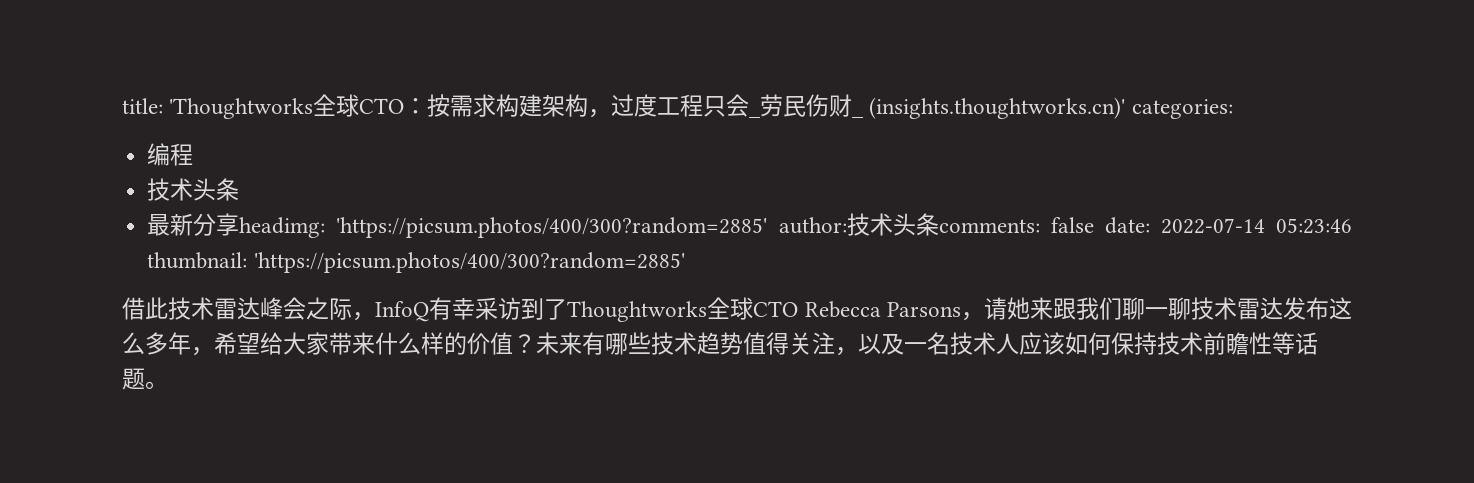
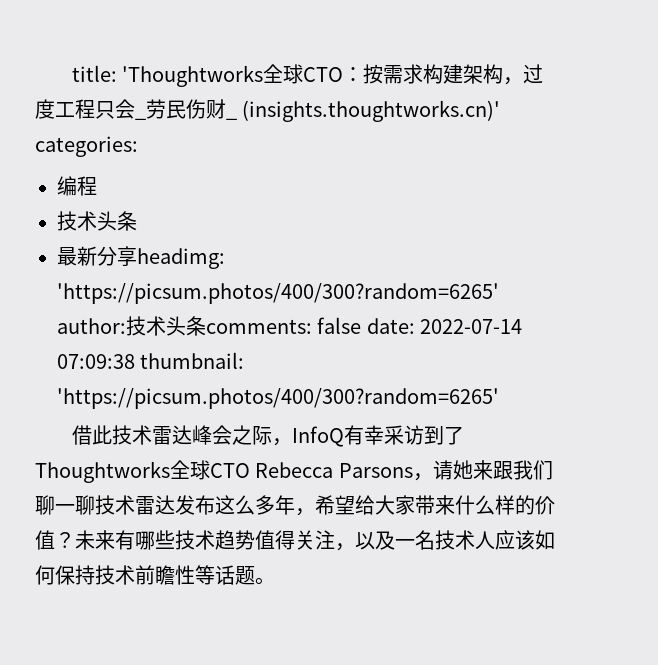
[336,217,768,238] 'https://picsum.photos/400/300?random=2885' -> [57,283,499,304] 'https://picsum.photos/400/300?random=6265'
[1276,218,1353,234] [147,252,685,273] 05:23:46 thumbnail: 'https://picsum.photos/400/300?random=2885' -> [57,352,245,369] [57,388,499,409] 07:09:38 thumbnail: 'https://picsum.photos/400/300?random=6265'

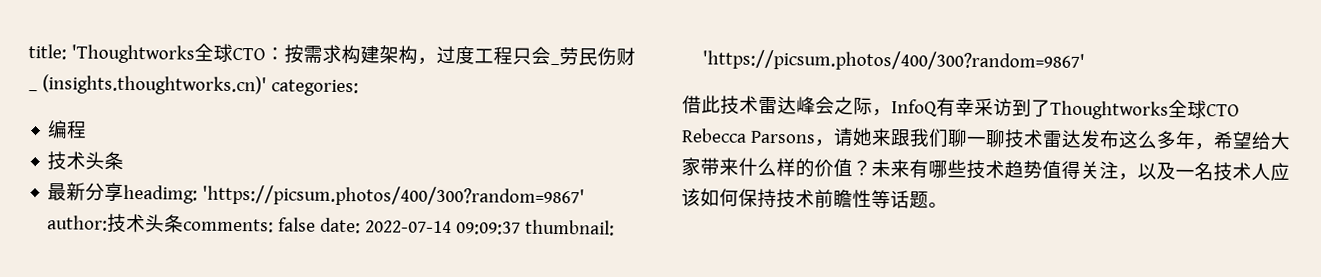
[57,283,499,304] 'https://picsum.photos/400/300?random=6265' -> [202,184,586,208] 'https://picsum.photos/400/300?random=9867'
[57,352,245,369] [57,388,499,409] 07:09:38 thumbnail: 'https://picsum.photos/400/300?random=6265' -> [456,219,616,236] [702,49,1086,73] 09:09:37 thumbnail: 'https://picsum.photos/400/300?random=9867'

